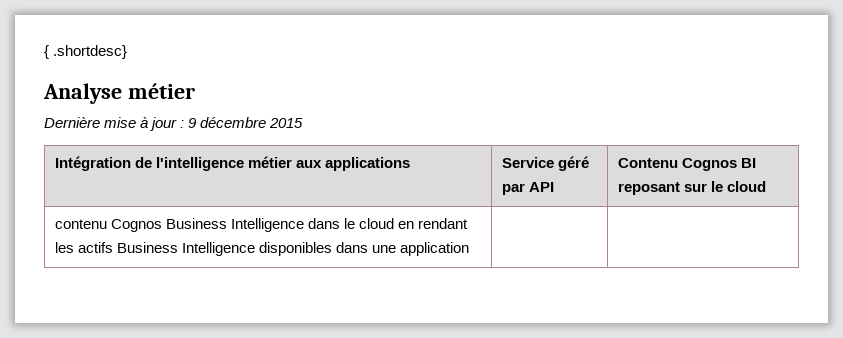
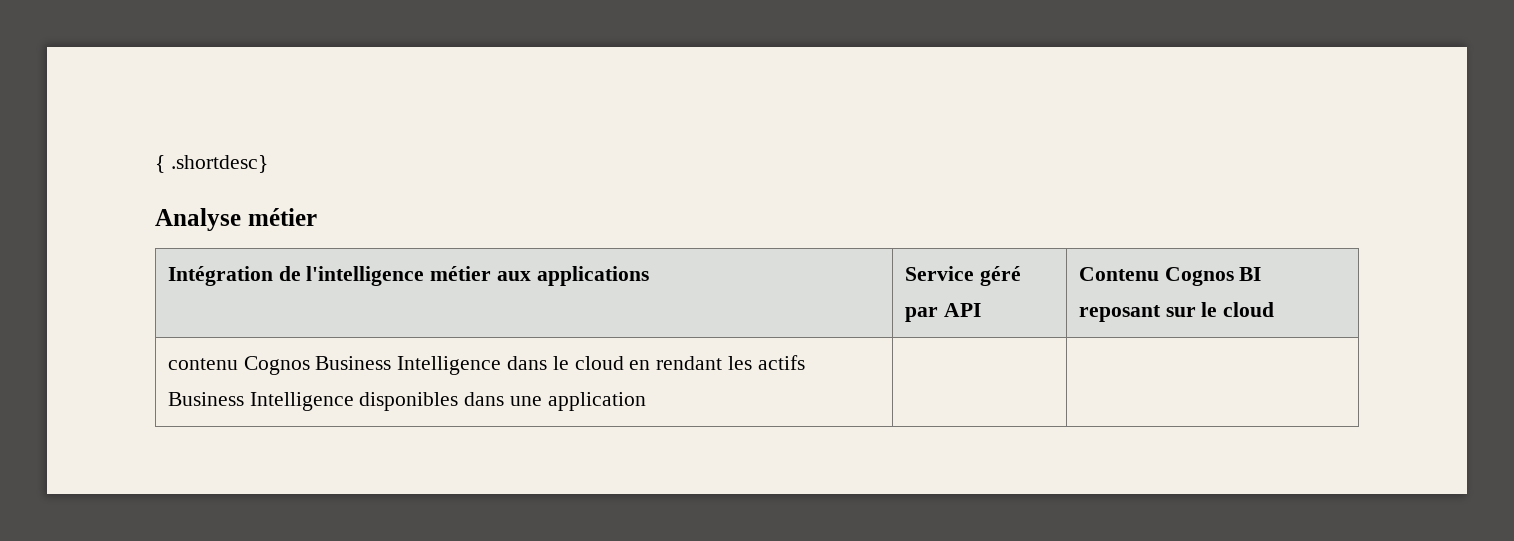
[44,117,304,131] // Dernière mise à jour : 9 décembre 2015 -> (317, 217) none

